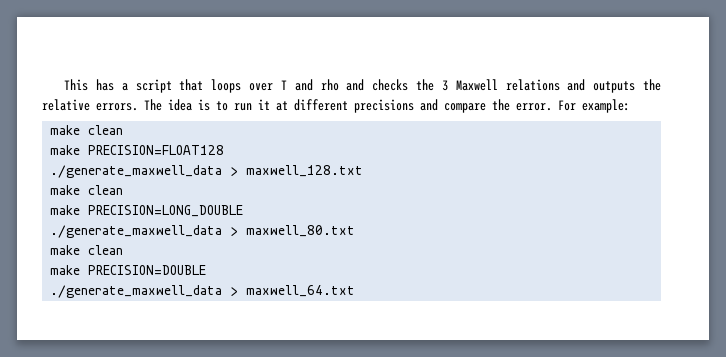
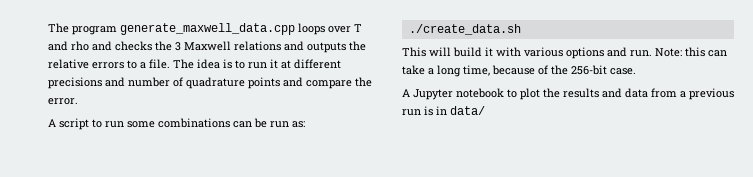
[63,79,204,93] This has a script that -> [48,23,295,35] The program generate_maxwell_data.cpp
[96,103,138,111] errors. -> [92,59,170,69] errors to a file.
[444,99,630,113] [50,125,124,135] [50,145,225,155] [50,165,364,178] [50,185,124,195] [50,205,244,217] [50,225,356,238] [50,245,124,255] [50,265,207,275] [50,285,356,298] compare the error. For example: // make clean // make PRECISION=FLOAT128 // ./generate_maxwell_data > maxwell_128.txt // make clean // make PRECISION=LONG_DOUBLE // ./generate_maxwell_data > maxwell_80.txt // make clean // make PRECISION=DOUBLE // ./generate_maxwell_data > maxwell_64.txt -> [128,77,372,89] [48,98,78,105] [48,118,305,130] [408,24,521,35] [402,47,727,59] [402,65,636,77] [402,88,734,100] [402,106,485,116] number of quadrature points and compare the error. // A script to run some combinations can be run as: // ./create_data.sh // This will build it with various options and run. Note: this can take a long time, because of the 256-bit case. // A Jupyter notebook to plot the results and data from a previous run is in data/

